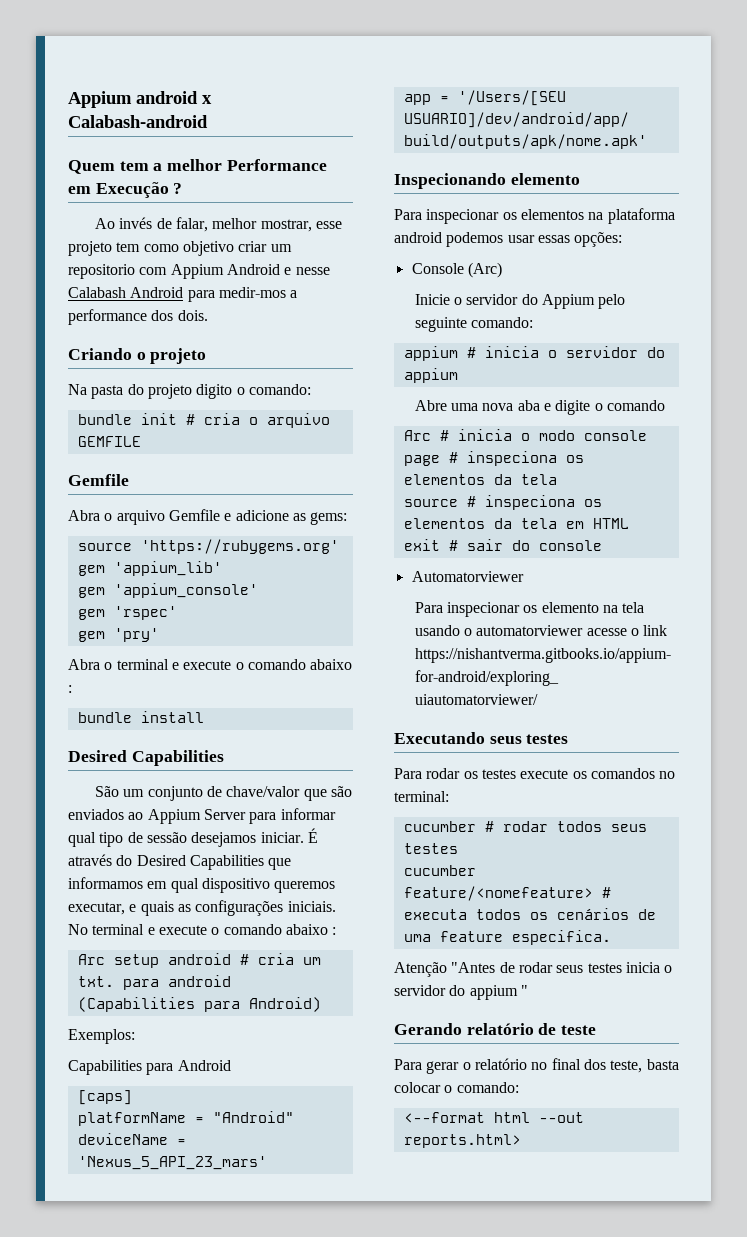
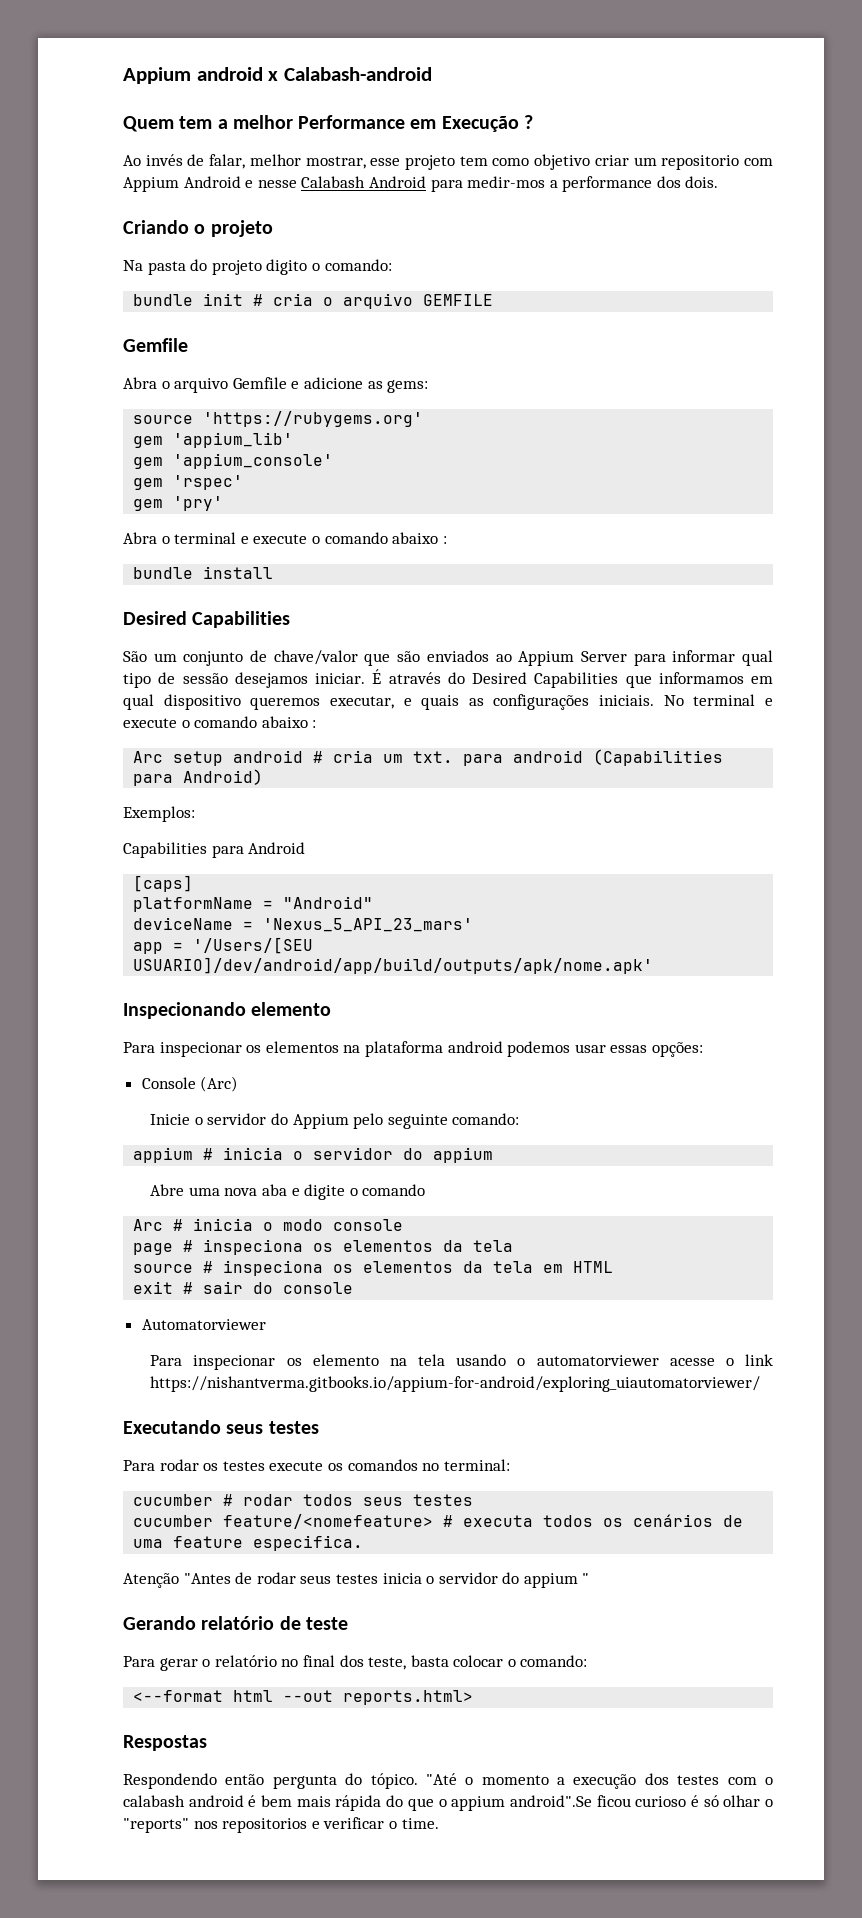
(521, 1141) none -> [123,1735,207,1751] [123,1773,773,1789] [123,1795,773,1811] [123,1817,439,1833] // Respostas // Respondendo então pergunta do tópico. "Até o momento a execução dos testes com o calabash android é bem mais rápida do que o appium android".Se ficou curioso é só olhar o "reports" nos repositorios e verificar o time.

